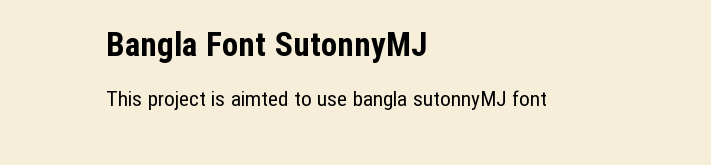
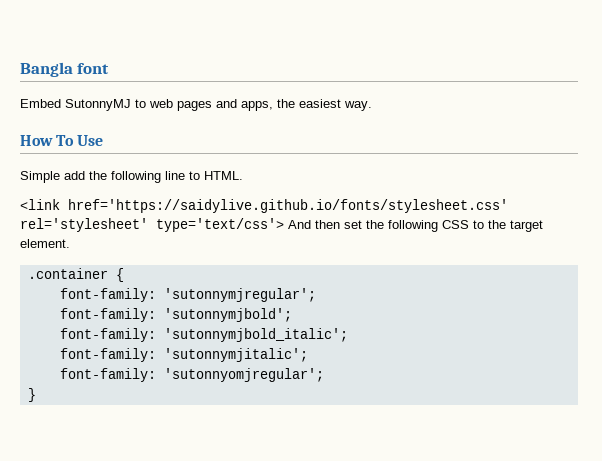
[205,32,266,56] Font -> [77,63,110,74] [20,99,61,108] font // Embed
[106,90,548,110] // This project is aimted to use bangla sutonnyMJ font -> [135,99,372,111] [20,135,104,146] [20,171,243,183] [20,199,508,213] [20,218,543,232] [20,239,70,248] [27,268,124,282] [59,288,316,302] [59,308,292,322] [59,328,348,342] [59,348,308,362] [59,368,324,382] [27,388,36,402] to web pages and apps, the easiest way. // How To Use // Simple add the following line to HTML. // <link href='https://saidylive.github.io/fonts/stylesheet.css' rel='stylesheet' type='text/css'> And then set the following CSS to the target element. // .container { // font-family: 'sutonnymjregular'; // font-family: 'sutonnymjbold'; // font-family: 'sutonnymjbold_italic'; // font-family: 'sutonnymjitalic'; // font-family: 'sutonnyomjregular'; // }

